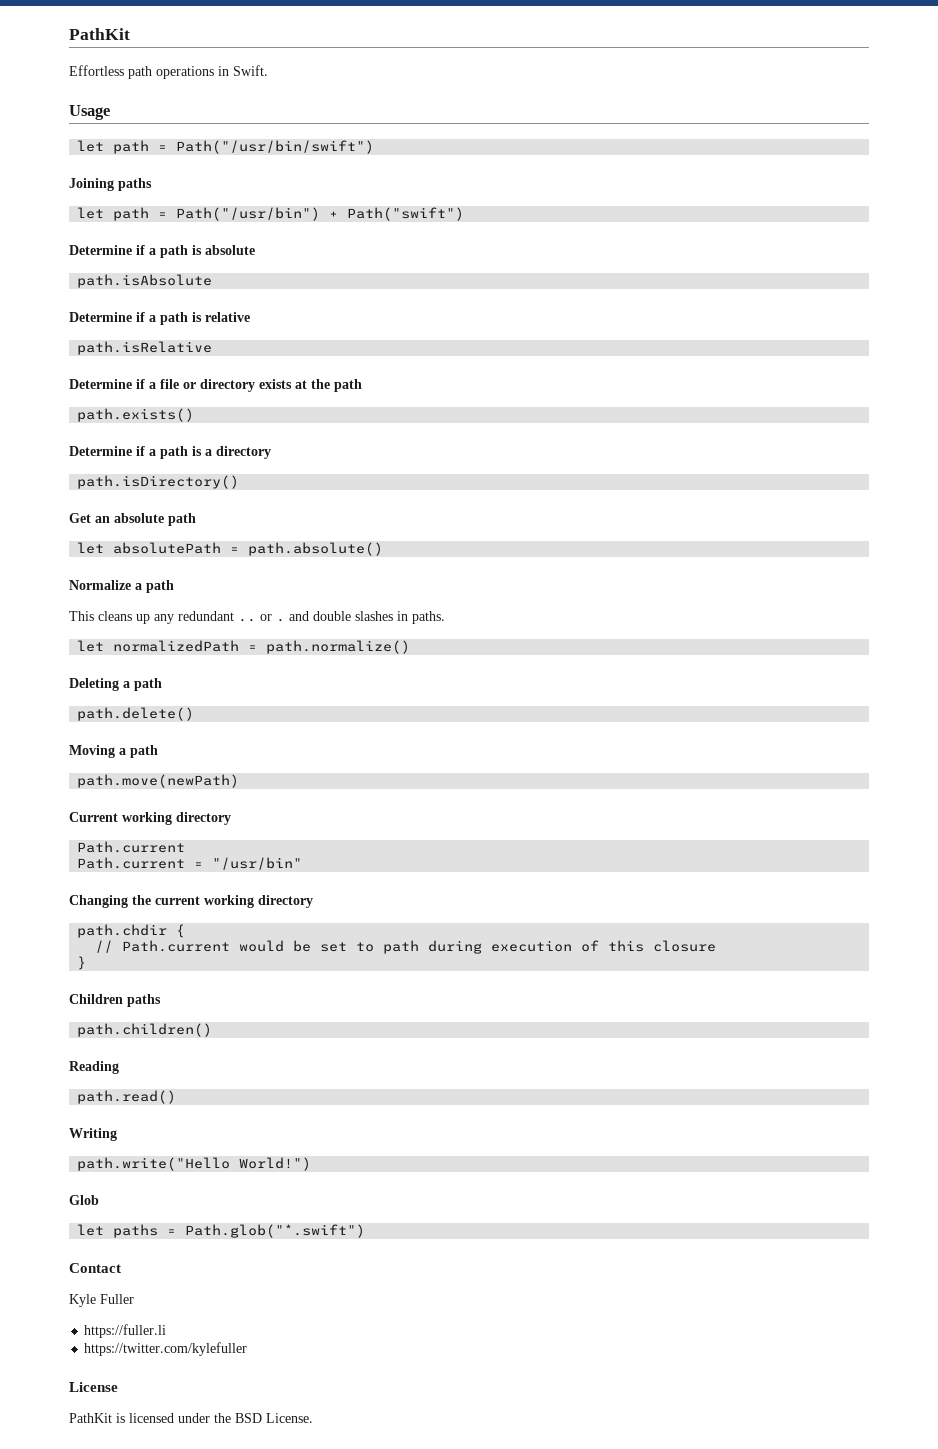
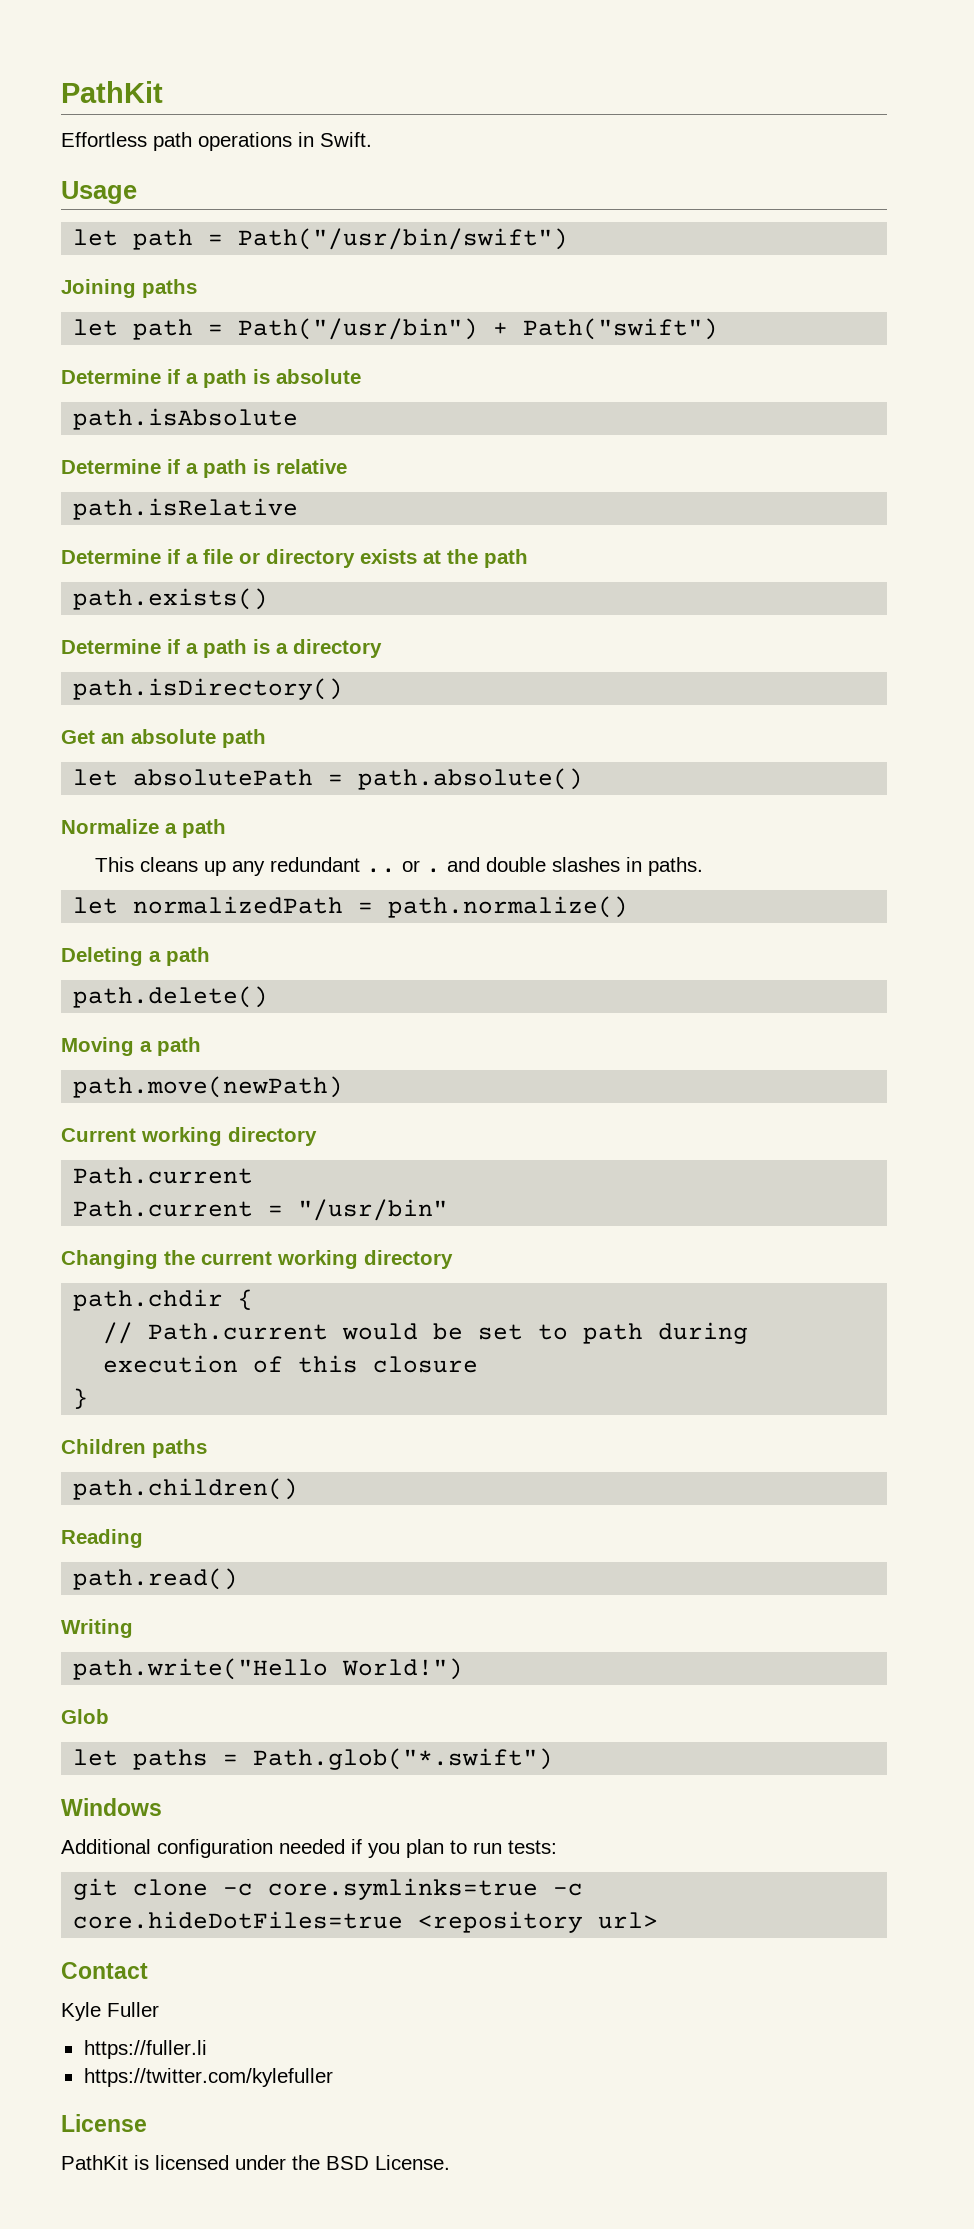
(366, 1231) none -> [61,1798,162,1816] [61,1839,557,1858] [73,1878,584,1900] [73,1911,659,1933] // Windows // Additional configuration needed if you plan to run tests: // git clone -c core.symlinks=true -c core.hideDotFiles=true <repository url>

